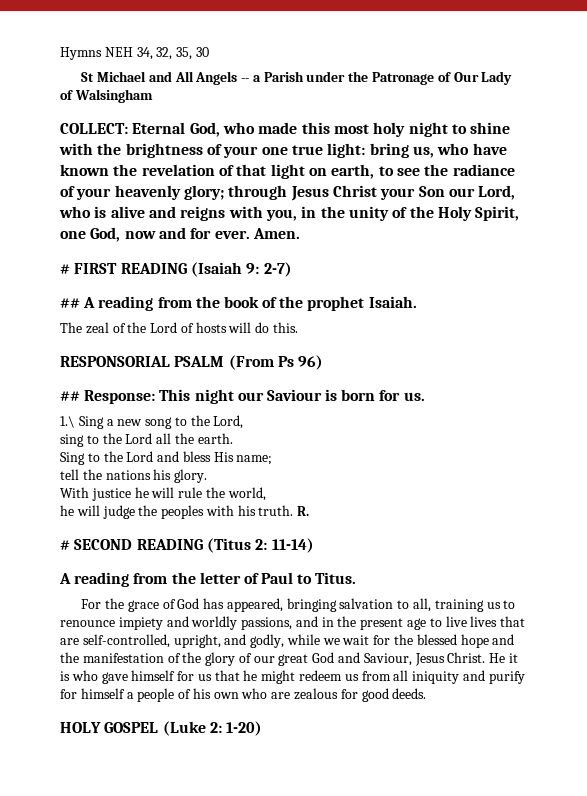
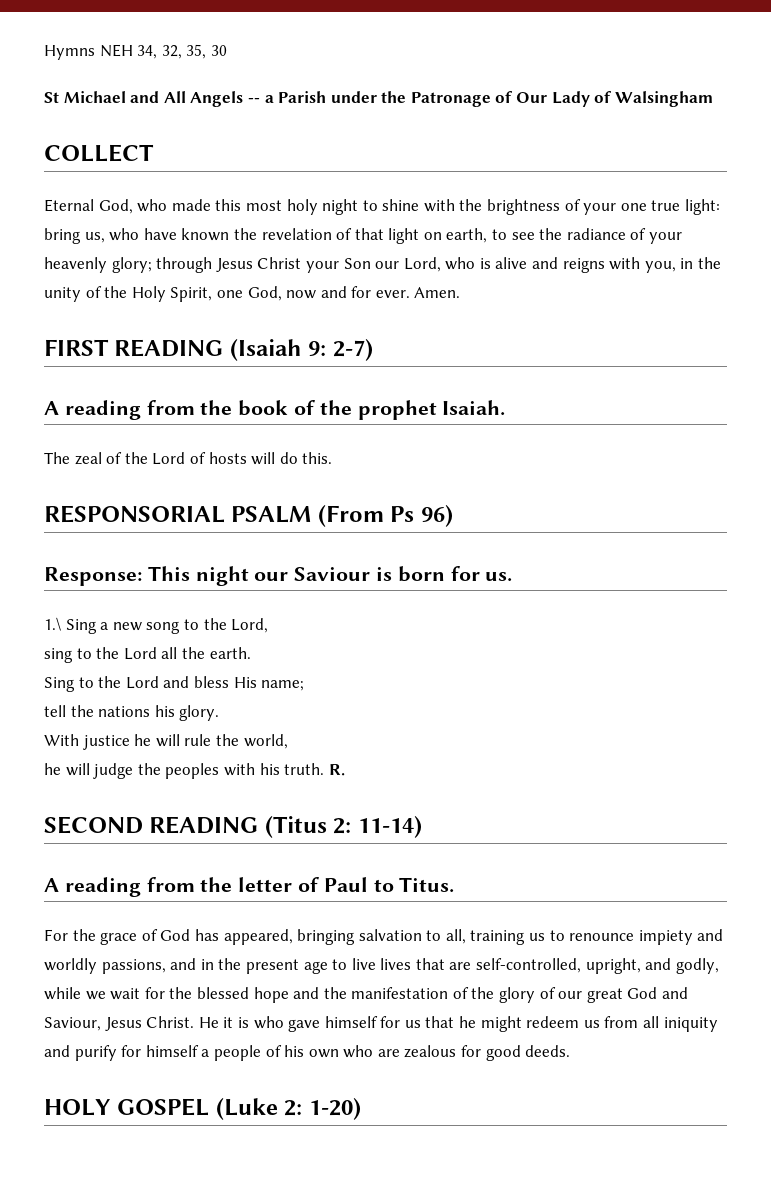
[60,123,128,134] COLLECT: -> [44,144,154,162] COLLECT //
[60,264,70,274] # -> (461, 292) none
[60,298,80,308] ## -> (373, 350) none
[60,391,80,401] ## -> (453, 516) none
[60,540,70,550] # -> (345, 770) none

